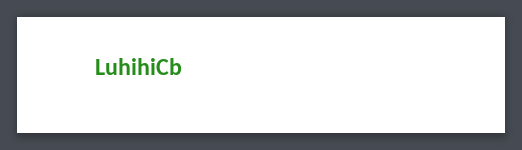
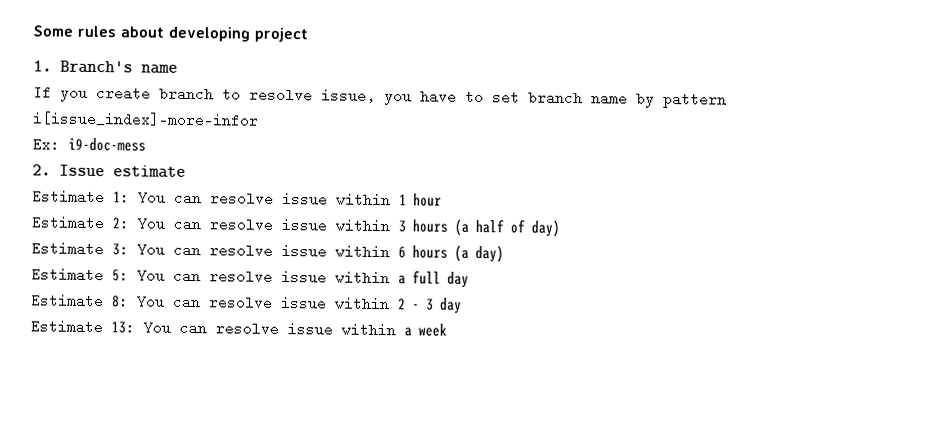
[95,58,182,75] LuhihiCb -> [33,25,308,43] [33,60,178,74] [33,85,727,109] [32,111,259,128] [32,137,146,152] [32,164,186,178] [32,189,442,207] [31,215,560,237] [31,241,504,263] [31,267,469,288] [31,293,462,314] [30,319,447,337] Some rules about developing project // 1. Branch's name // If you create branch to resolve issue, you have to set branch name by pattern i[issue_index]-more-infor // Ex: i9-doc-mess // 2. Issue estimate // Estimate 1: You can resolve issue within 1 hour // Estimate 2: You can resolve issue within 3 hours (a half of day) // Estimate 3: You can resolve issue within 6 hours (a day) // Estimate 5: You can resolve issue within a full day // Estimate 8: You can resolve issue within 2 - 3 day // Estimate 13: You can resolve issue within a week

